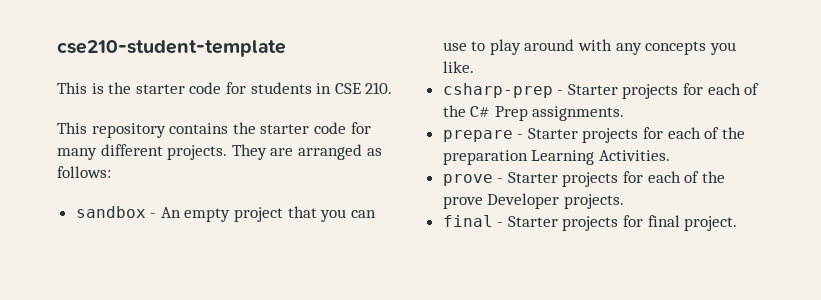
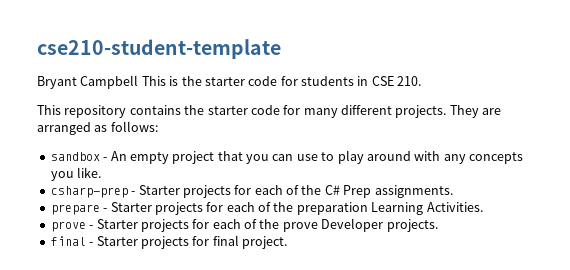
(286, 48) none -> [37,75,139,89] Bryant Campbell

